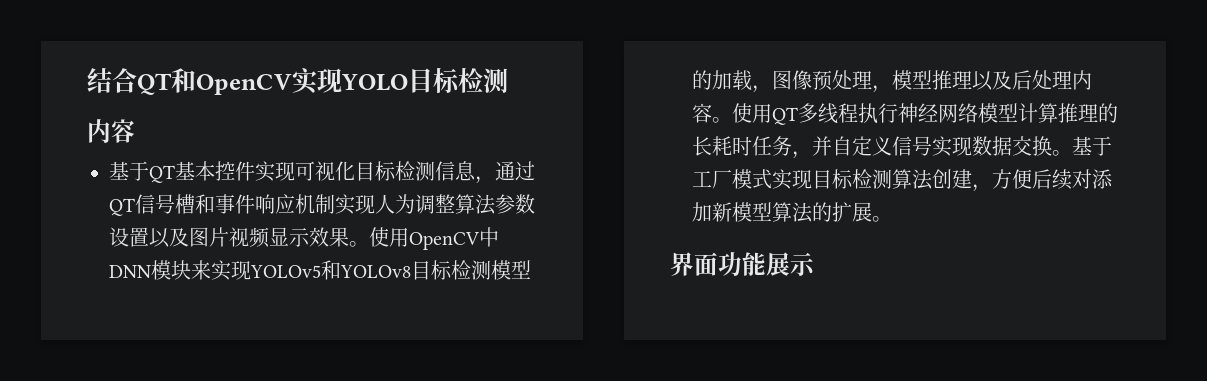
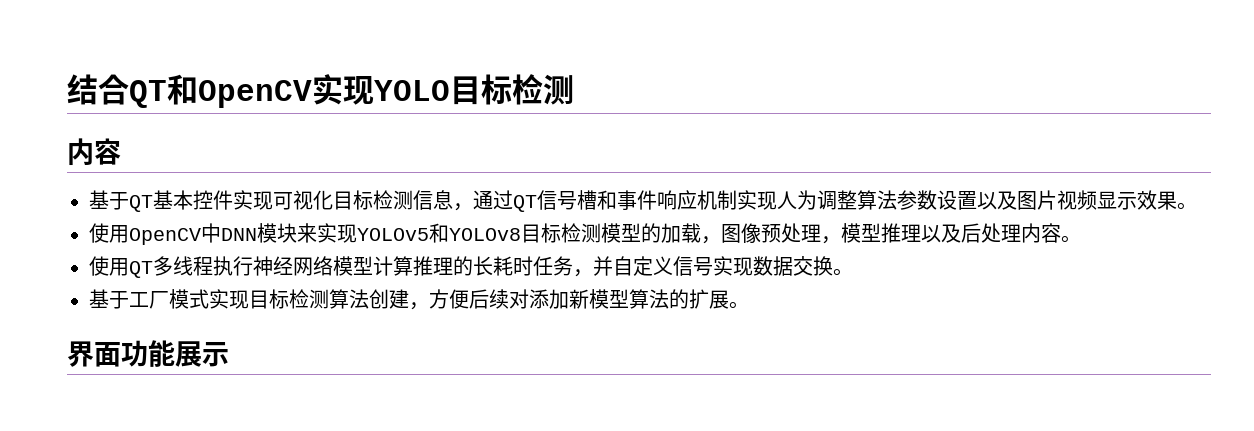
(369, 244) none -> (1197, 206) //
(732, 120) none -> (1081, 239) //
(1072, 153) none -> (853, 272) //

